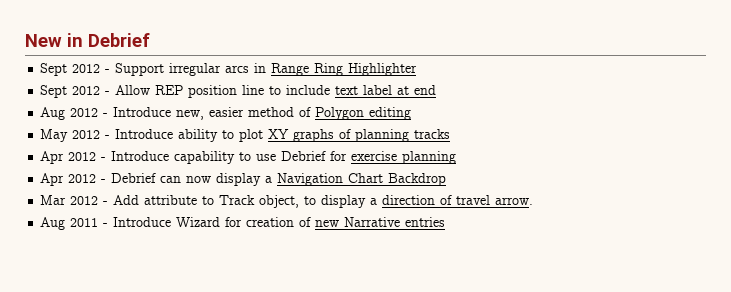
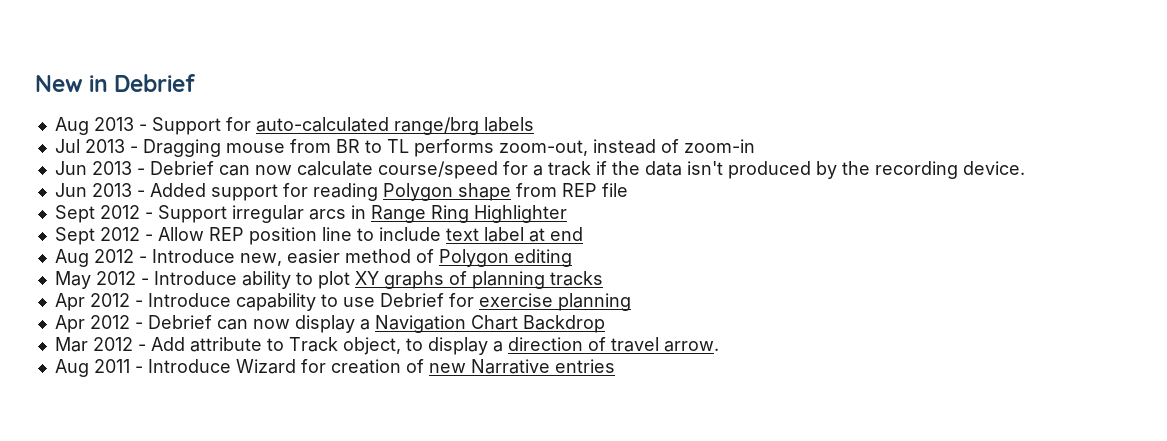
(150, 40) none -> [54,117,534,135] [54,139,755,157] [54,161,1025,179] [54,183,628,201] // Aug 2013 - Support for auto-calculated range/brg labels // Jul 2013 - Dragging mouse from BR to TL performs zoom-out, instead of zoom-in // Jun 2013 - Debrief can now calculate course/speed for a track if the data isn't produced by the recording device. // Jun 2013 - Added support for reading Polygon shape from REP file

